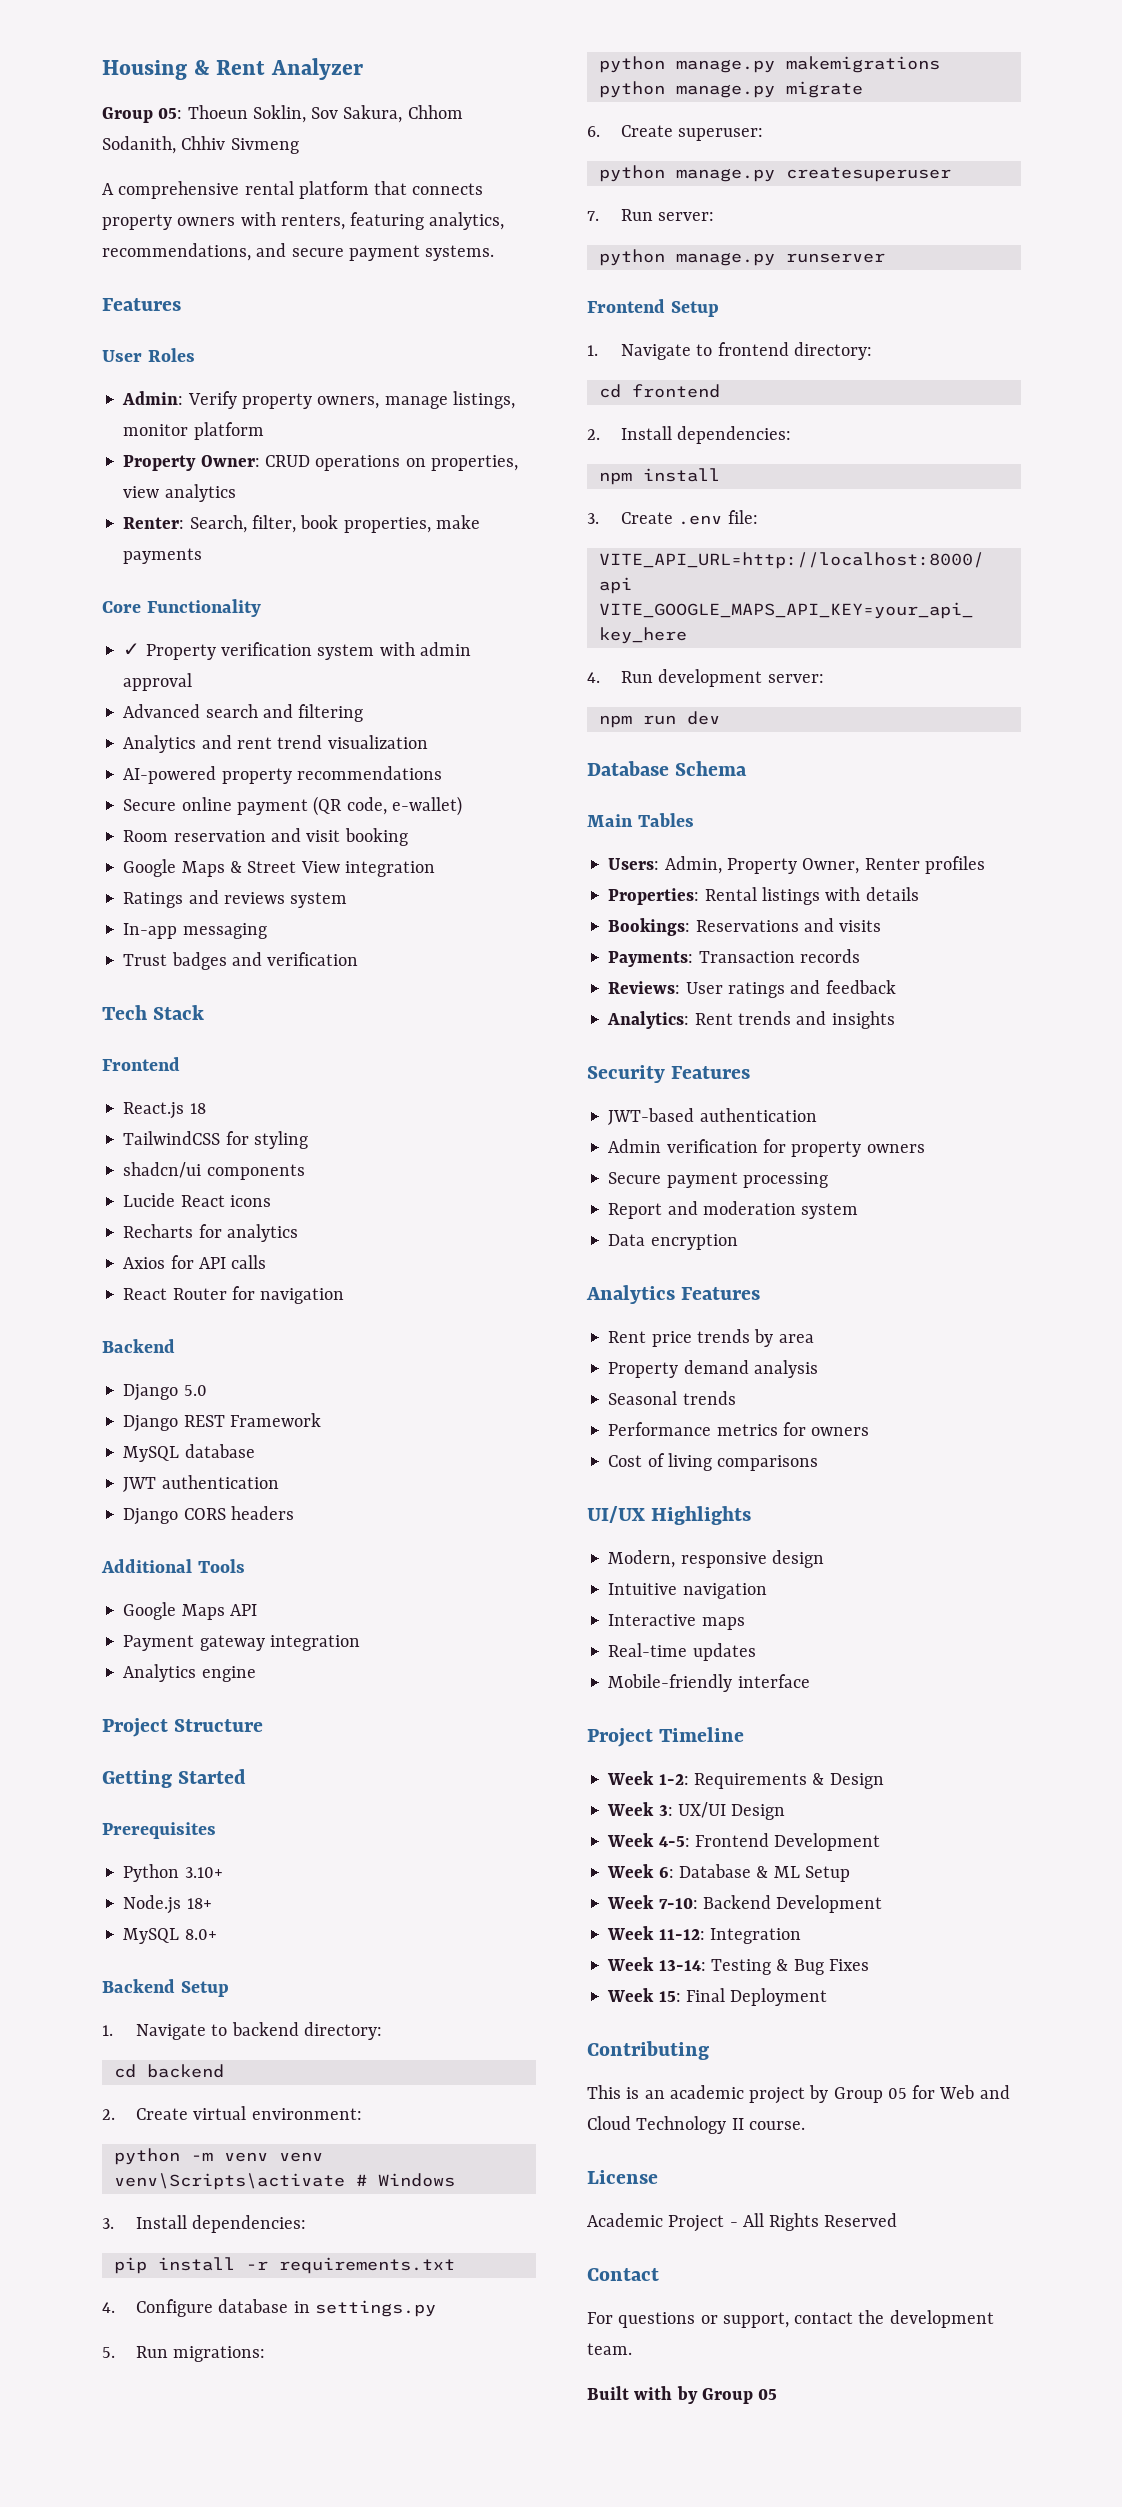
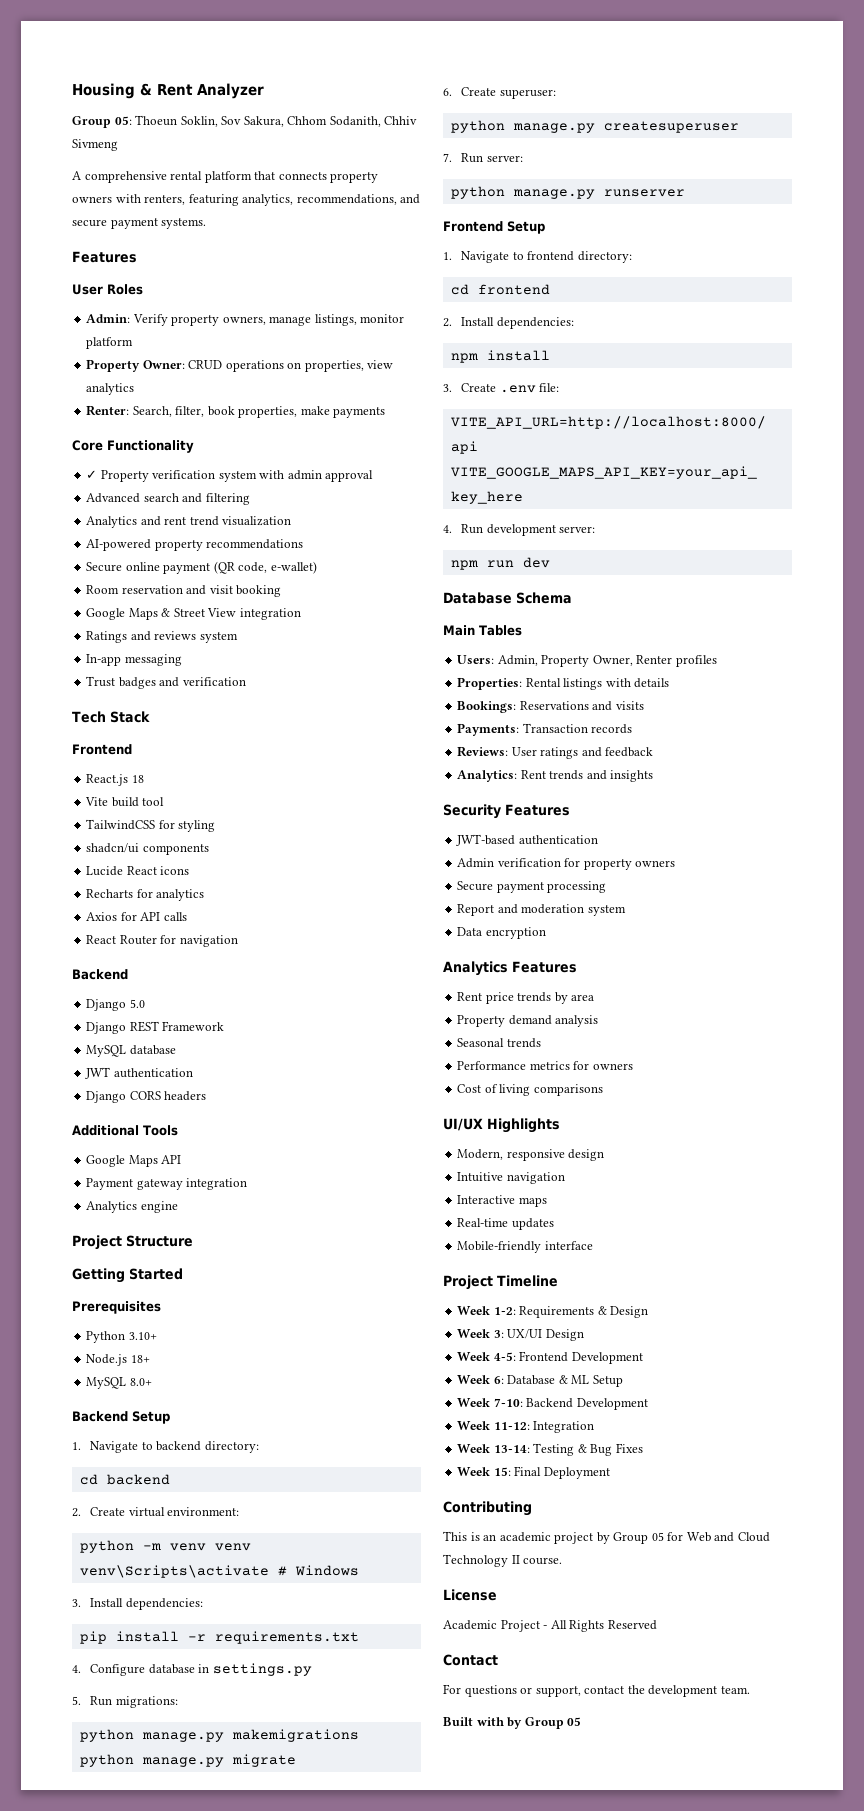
(206, 1108) none -> [85,797,165,807] // Vite build tool

